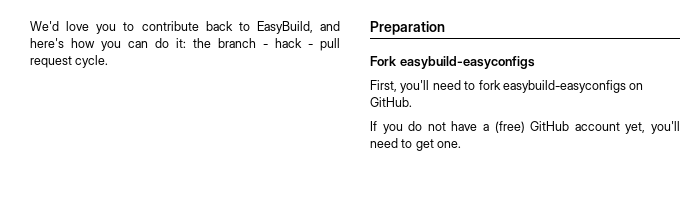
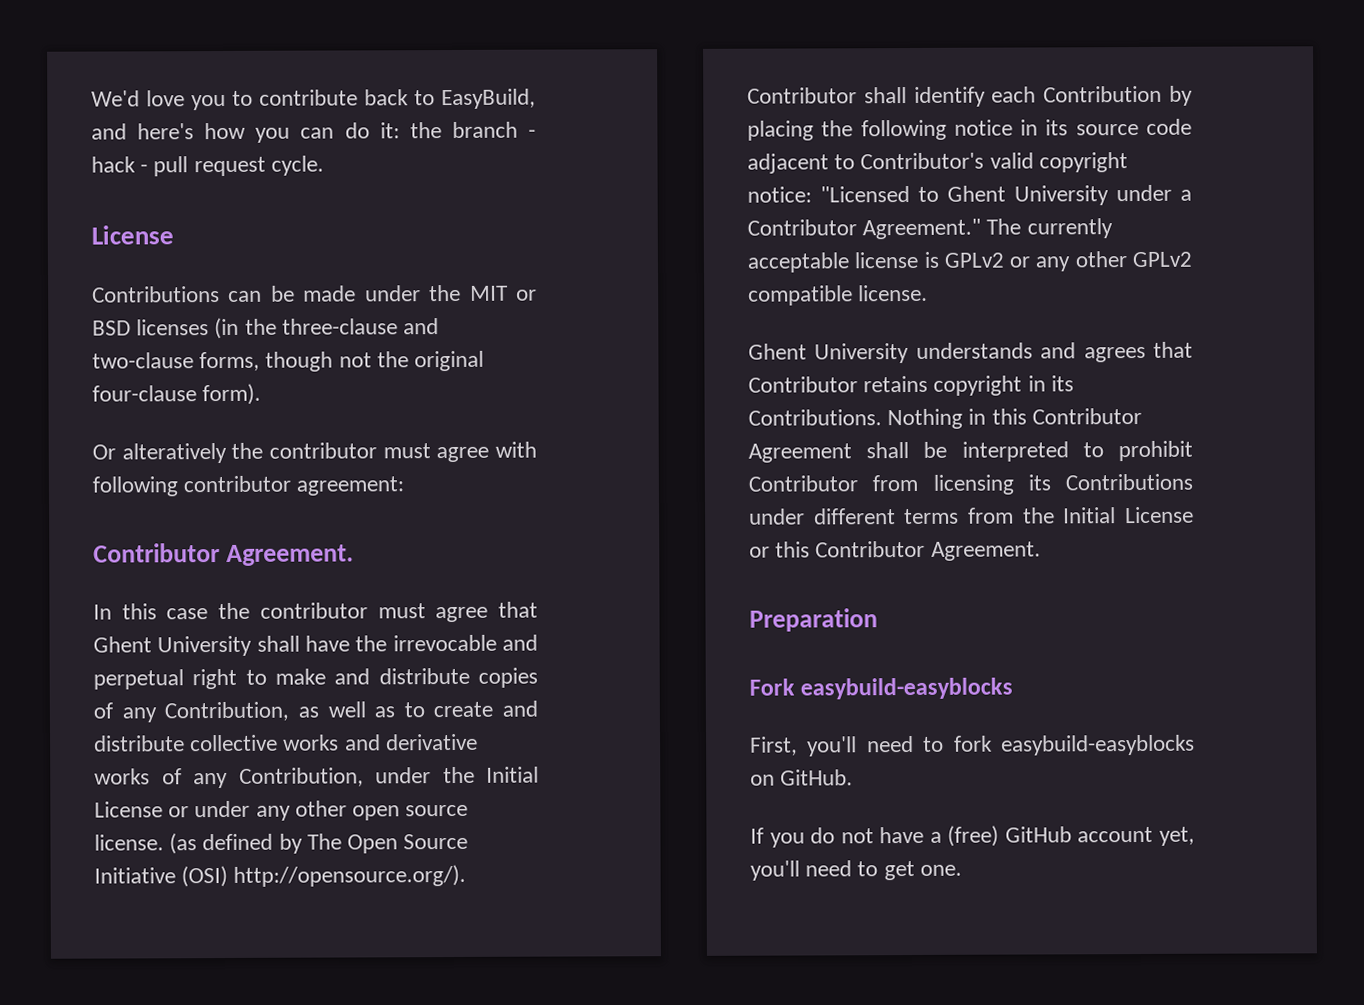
(109, 61) none -> [91,225,174,245] [92,284,537,303] [92,317,440,340] [92,350,485,372] [92,383,262,406] [92,441,537,464] [92,475,405,497] [93,543,354,566] [93,601,538,623] [93,634,538,657] [93,667,538,690] [93,700,538,723] [94,733,478,752] [94,766,539,789] [94,800,469,821] [94,833,469,855] [94,864,467,888] [747,85,1193,107] [747,118,1192,141] [747,152,1128,174] [747,184,1192,206] [747,218,1113,240] [747,251,1192,273] [748,284,929,306] [748,341,1193,364] [748,375,1074,396] [748,407,1142,430] [748,440,1193,463] [748,473,1193,495] [749,506,1194,525] [749,540,1041,561] // License // Contributions can be made under the MIT or BSD licenses (in the three-clause and two-clause forms, though not the original four-clause form). // Or alteratively the contributor must agree with following contributor agreement: // Contributor Agreement. // In this case the contributor must agree that Ghent University shall have the irrevocable and perpetual right to make and distribute copies of any Contribution, as well as to create and distribute collective works and derivative works of any Contribution, under the Initial License or under any other open source license. (as defined by The Open Source Initiative (OSI) http://opensource.org/). Contributor shall identify each Contribution by placing the following notice in its source code adjacent to Contributor's valid copyright notice: "Licensed to Ghent University under a Contributor Agreement." The currently acceptable license is GPLv2 or any other GPLv2 compatible license. // Ghent University understands and agrees that Contributor retains copyright in its Contributions. Nothing in this Contributor Agreement shall be interpreted to prohibit Contributor from licensing its Contributions under different terms from the Initial License or this Contributor Agreement.
[399,56,535,69] easybuild-easyconfigs -> [800,677,1014,700] easybuild-easyblocks
[502,80,626,93] easybuild-easyconfigs -> [1001,734,1195,756] easybuild-easyblocks

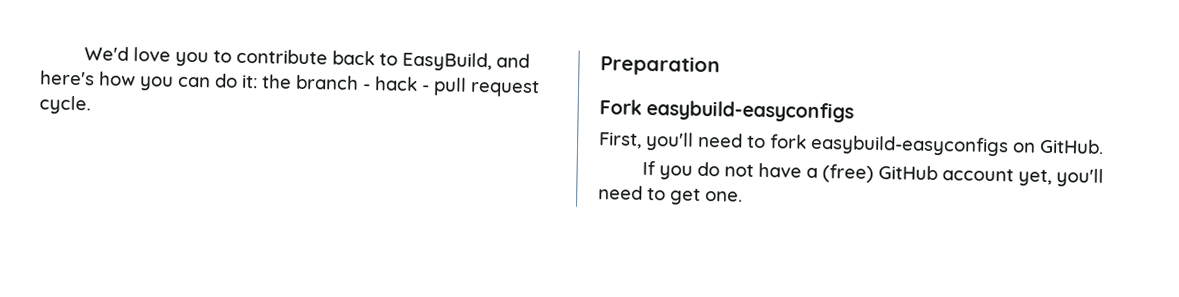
[91,225,174,245] [92,284,537,303] [92,317,440,340] [92,350,485,372] [92,383,262,406] [92,441,537,464] [92,475,405,497] [93,543,354,566] [93,601,538,623] [93,634,538,657] [93,667,538,690] [93,700,538,723] [94,733,478,752] [94,766,539,789] [94,800,469,821] [94,833,469,855] [94,864,467,888] [747,85,1193,107] [747,118,1192,141] [747,152,1128,174] [747,184,1192,206] [747,218,1113,240] [747,251,1192,273] [748,284,929,306] [748,341,1193,364] [748,375,1074,396] [748,407,1142,430] [748,440,1193,463] [748,473,1193,495] [749,506,1194,525] [749,540,1041,561] // License // Contributions can be made under the MIT or BSD licenses (in the three-clause and two-clause forms, though not the original four-clause form). // Or alteratively the contributor must agree with following contributor agreement: // Contributor Agreement. // In this case the contributor must agree that Ghent University shall have the irrevocable and perpetual right to make and distribute copies of any Contribution, as well as to create and distribute collective works and derivative works of any Contribution, under the Initial License or under any other open source license. (as defined by The Open Source Initiative (OSI) http://opensource.org/). Contributor shall identify each Contribution by placing the following notice in its source code adjacent to Contributor's valid copyright notice: "Licensed to Ghent University under a Contributor Agreement." The currently acceptable license is GPLv2 or any other GPLv2 compatible license. // Ghent University understands and agrees that Contributor retains copyright in its Contributions. Nothing in this Contributor Agreement shall be interpreted to prohibit Contributor from licensing its Contributions under different terms from the Initial License or this Contributor Agreement. -> (91, 105) none
[800,677,1014,700] easybuild-easyblocks -> [646,99,855,123] easybuild-easyconfigs
[1001,734,1195,756] easybuild-easyblocks -> [810,134,1009,157] easybuild-easyconfigs

